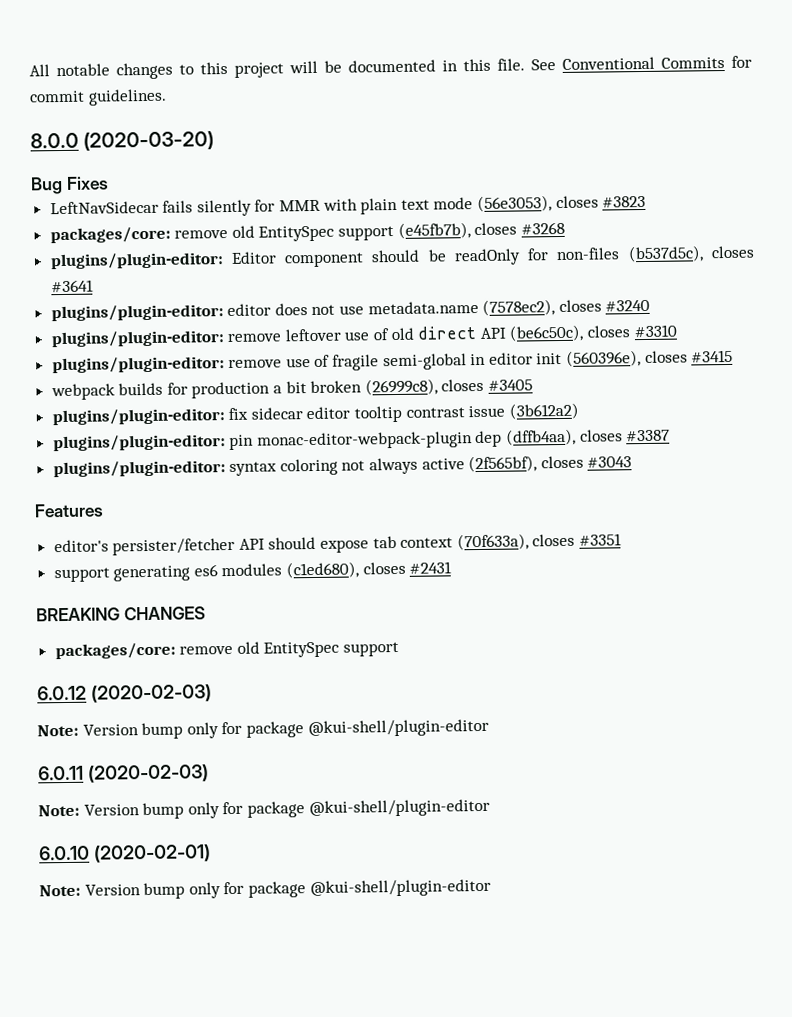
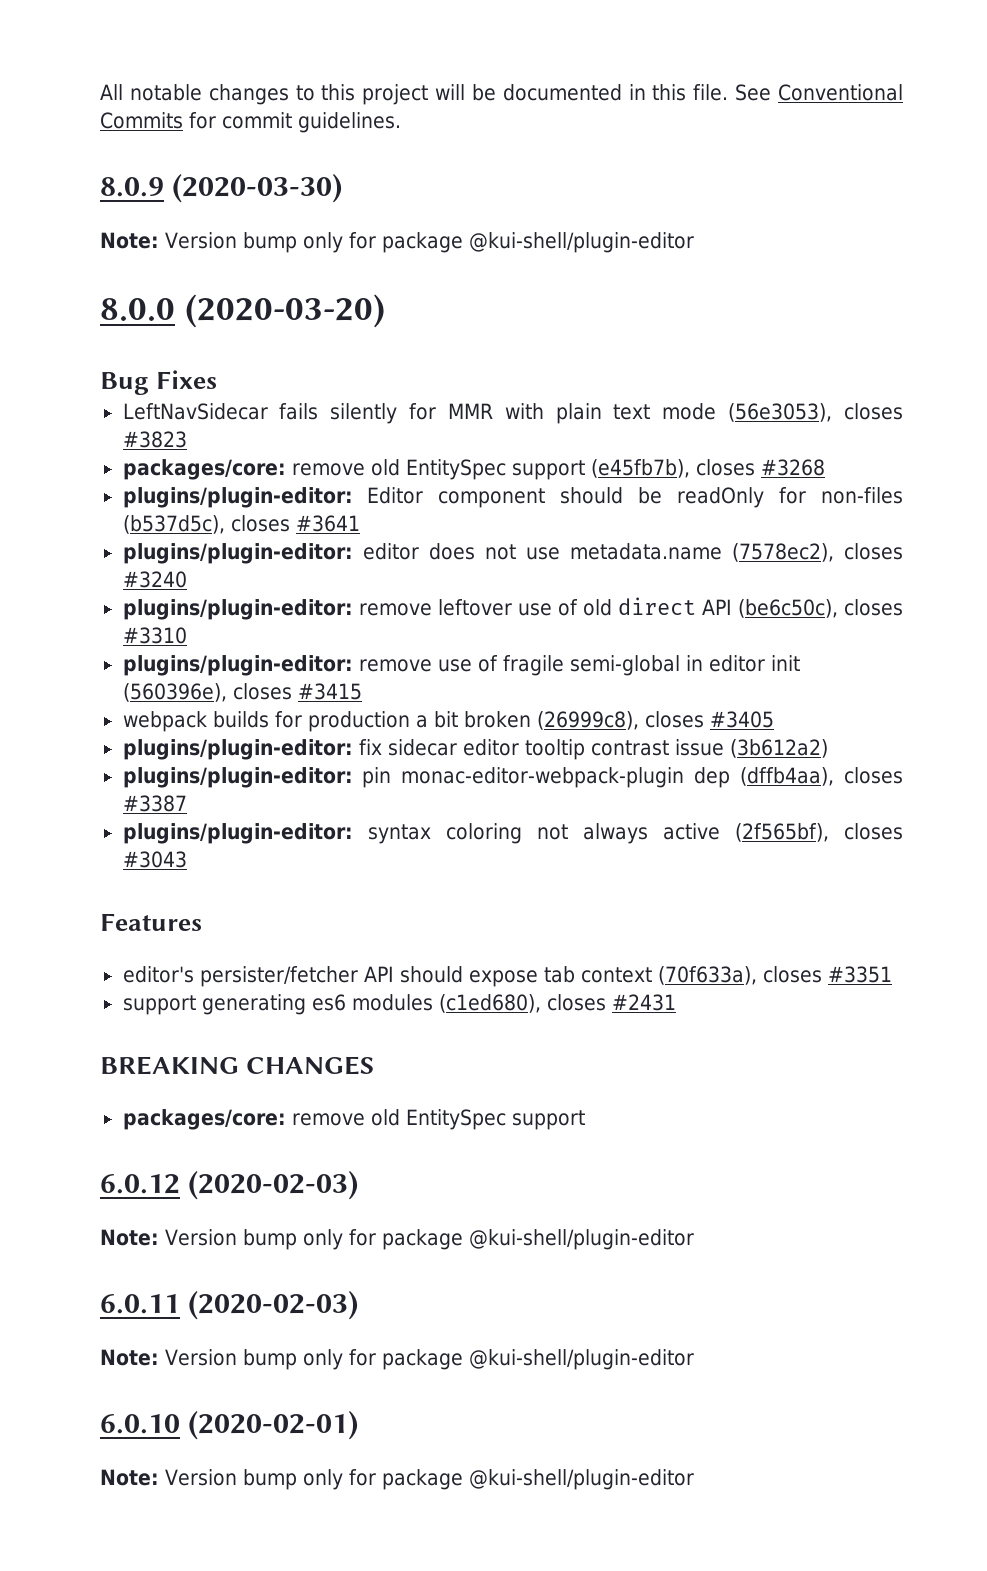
(167, 97) none -> [100,174,343,203] [100,232,694,253] // 8.0.9 (2020-03-30) // Note: Version bump only for package @kui-shell/plugin-editor

